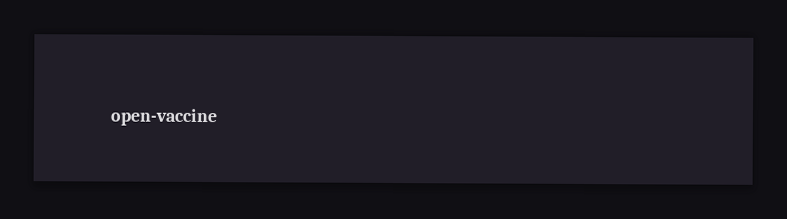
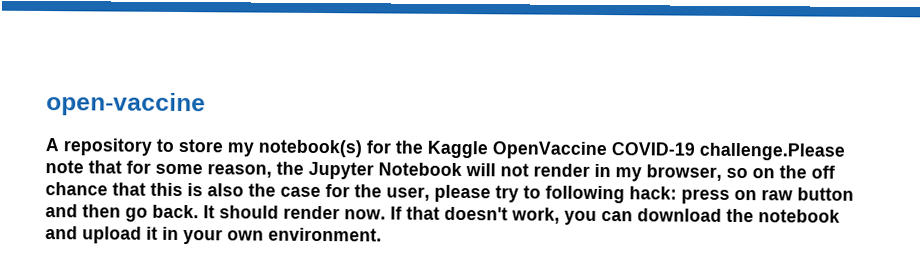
(217, 117) none -> [45,138,845,161] [45,160,835,182] [45,182,854,204] [45,204,840,225] [45,226,382,245] // A repository to store my notebook(s) for the Kaggle OpenVaccine COVID-19 challenge.Please note that for some reason, the Jupyter Notebook will not render in my browser, so on the off chance that this is also the case for the user, please try to following hack: press on raw button and then go back. It should render now. If that doesn't work, you can download the notebook and upload it in your own environment.

